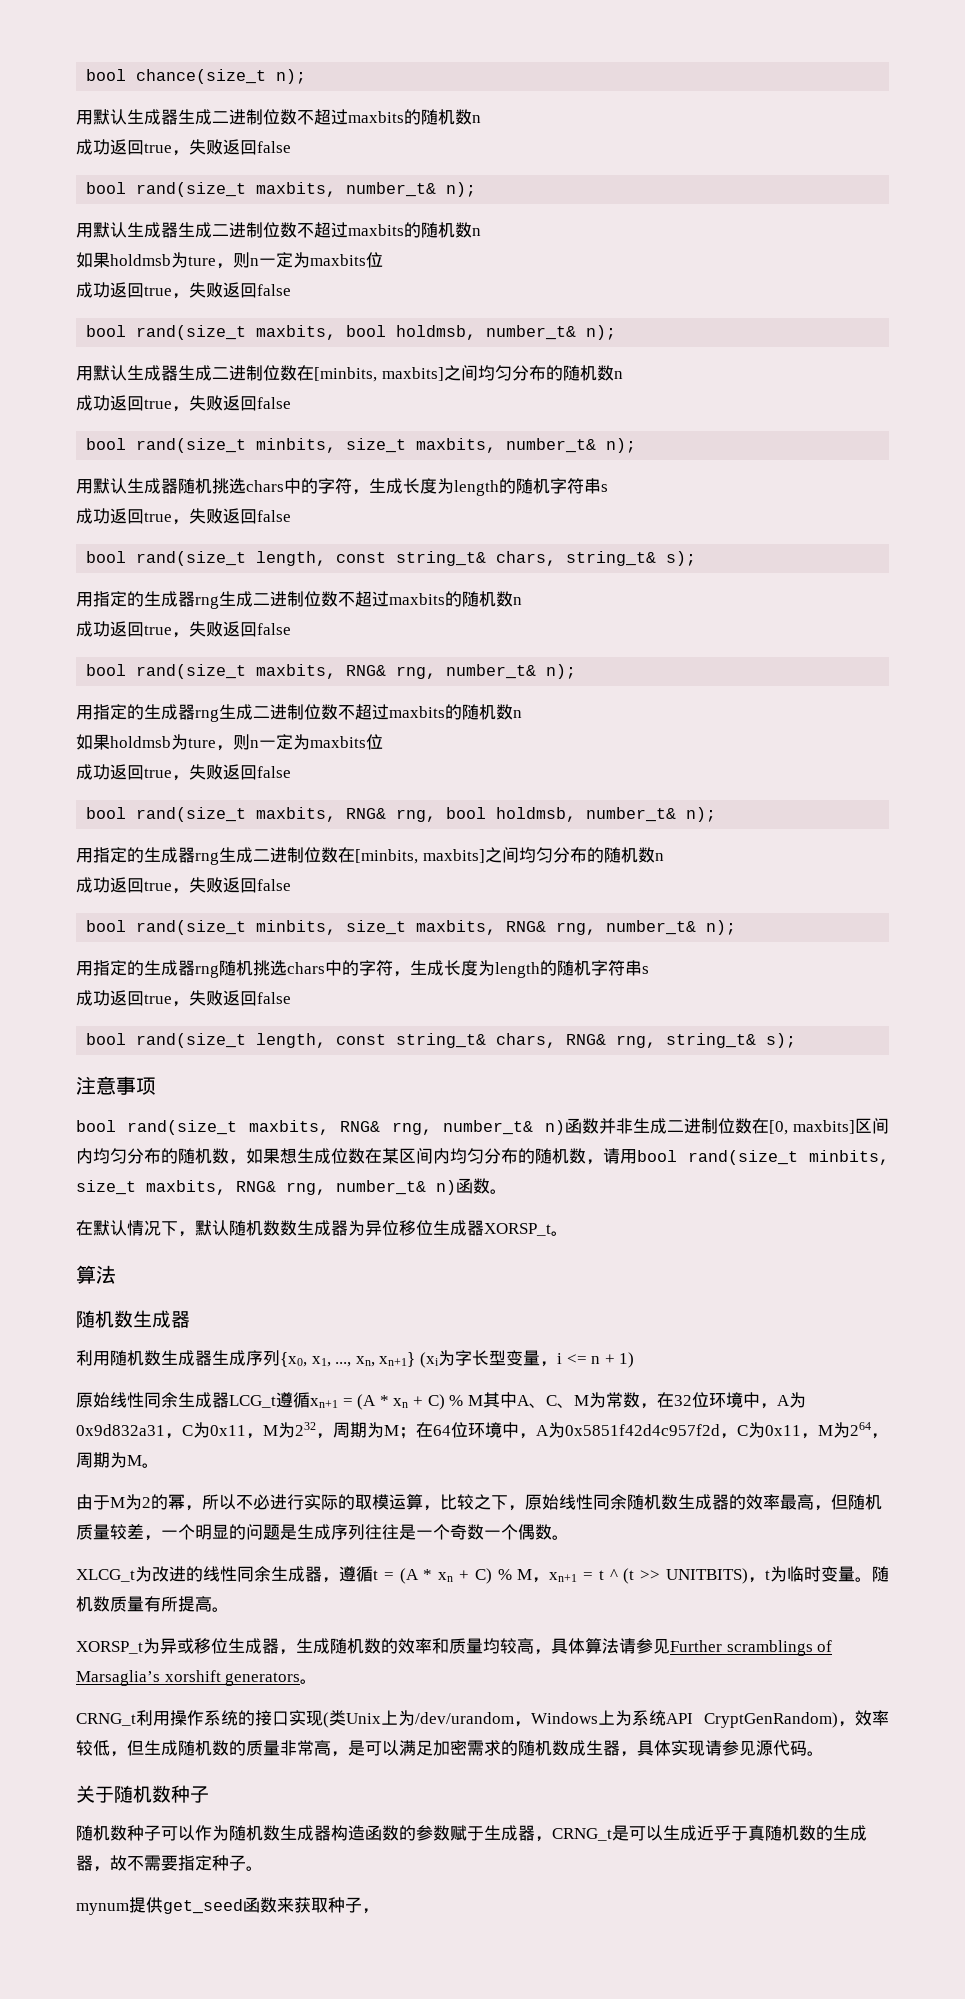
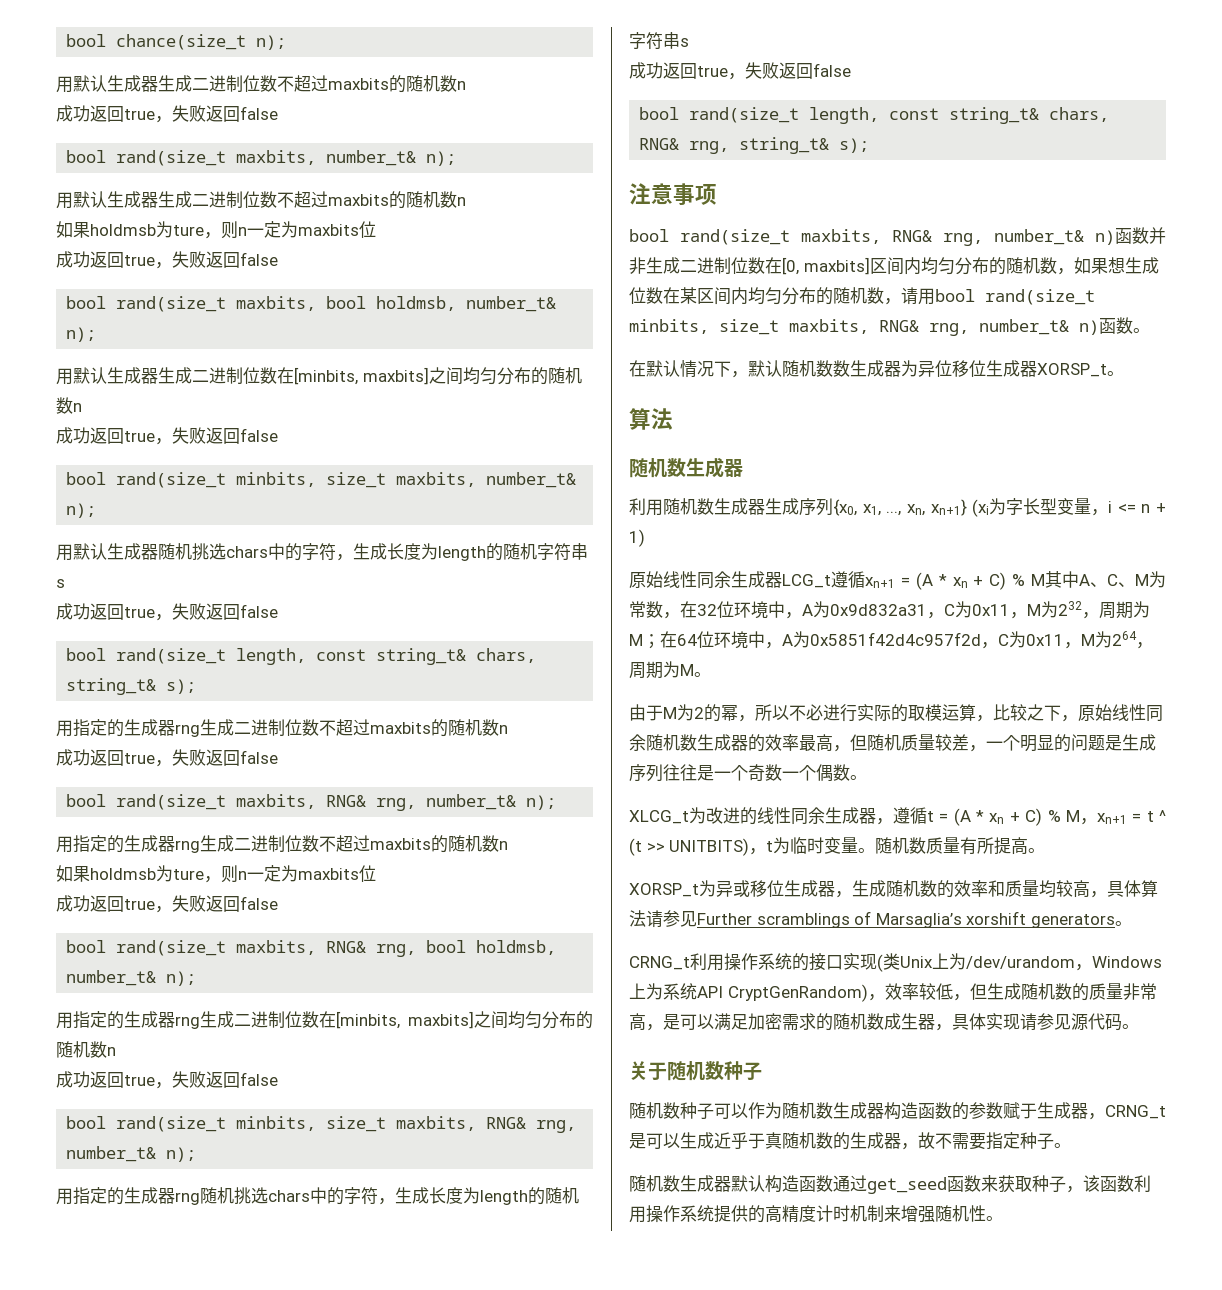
[76,1897,163,1915] mynum提供 -> [629,1175,867,1193] 随机数生成器默认构造函数通过
(379, 1911) none -> [1083,1175,1151,1192] [629,1205,1003,1223] 该函数利用操作系统提供的高精度计时机制来增强随机性。

